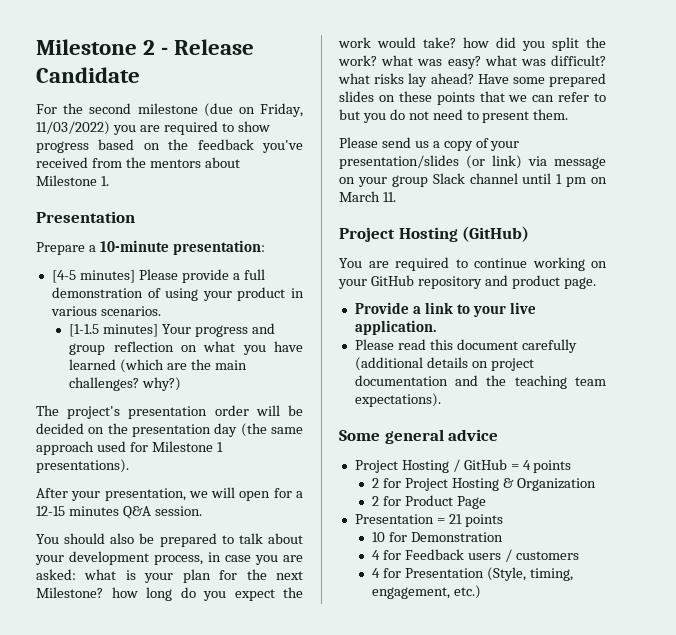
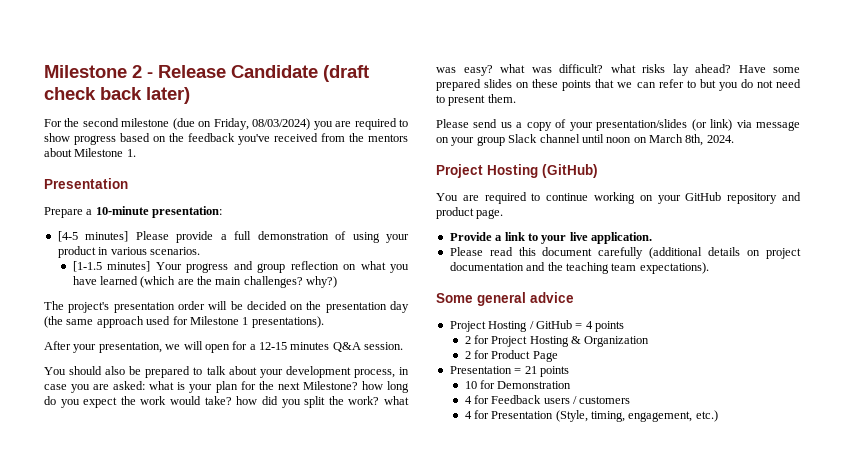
(140, 75) none -> [323,65,369,82] [44,87,190,104] (draft check back later)
[36,121,110,135] 11/03/2022) -> [252,118,311,130] 08/03/2024)
[556,174,607,187] [339,191,396,202] 1 pm on March 11. -> [606,134,734,146] noon on March 8th, 2024.

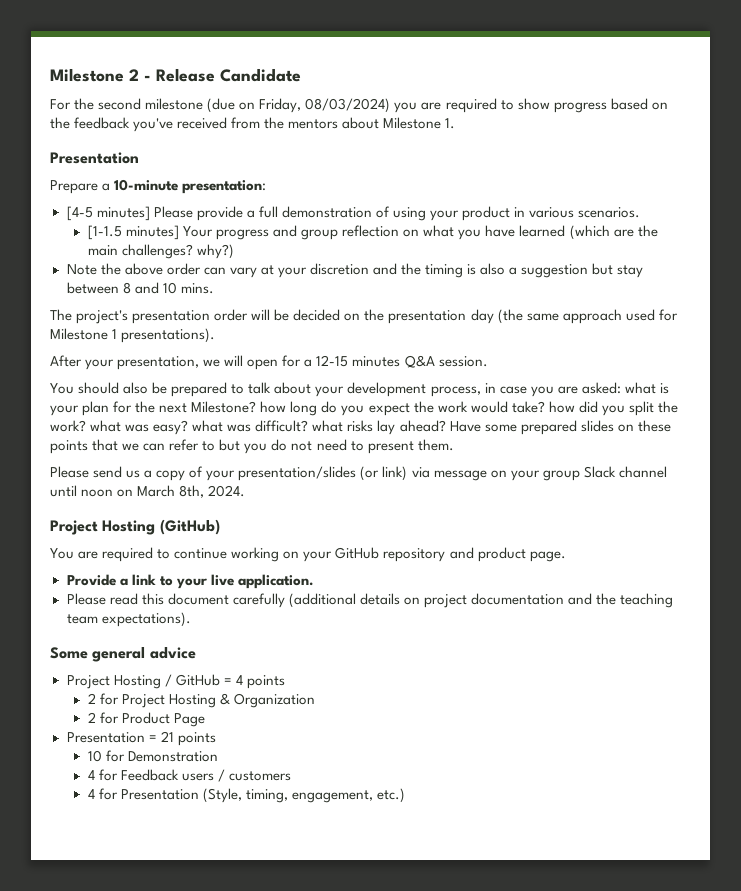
[323,65,369,82] [44,87,190,104] (draft check back later) -> (301, 75) none
(338, 282) none -> [66,263,644,278] [66,282,214,294] // Note the above order can vary at your discretion and the timing is also a suggestion but stay between 8 and 10 mins.

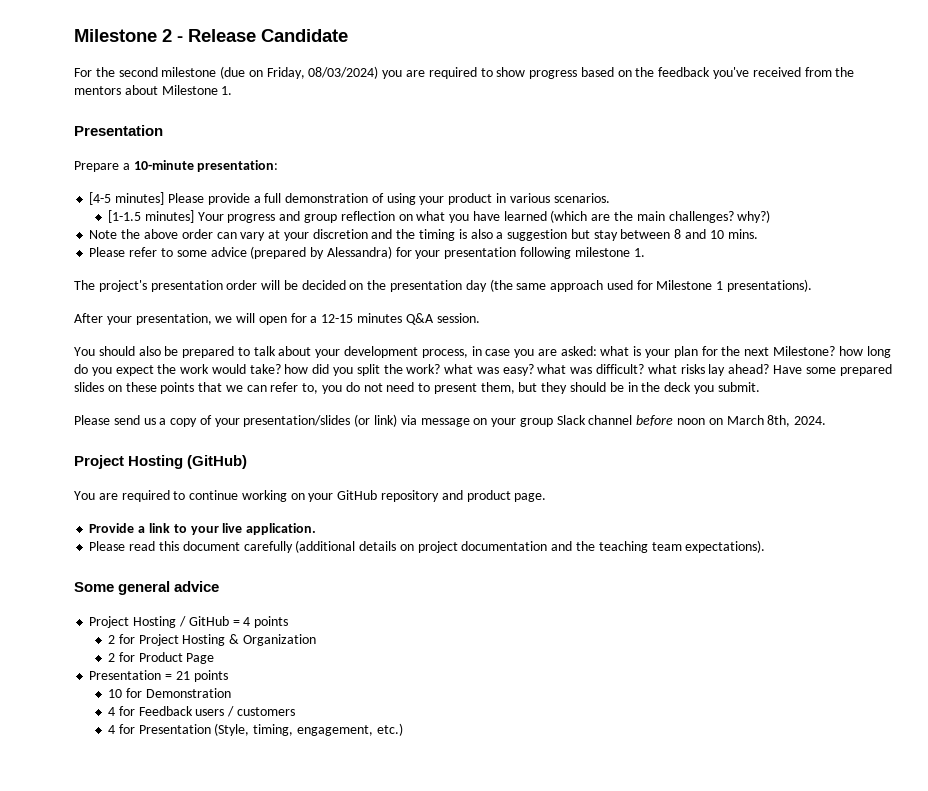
(214, 288) none -> [89,246,645,259] // Please refer to some advice (prepared by Alessandra) for your presentation following milestone 1.
[202,439,241,451] to but -> [302,383,319,394] to,
[417,439,454,451] them. -> [480,382,760,394] them, but they should be in the deck you submit.
[50,485,77,497] until -> [636,415,674,426] before

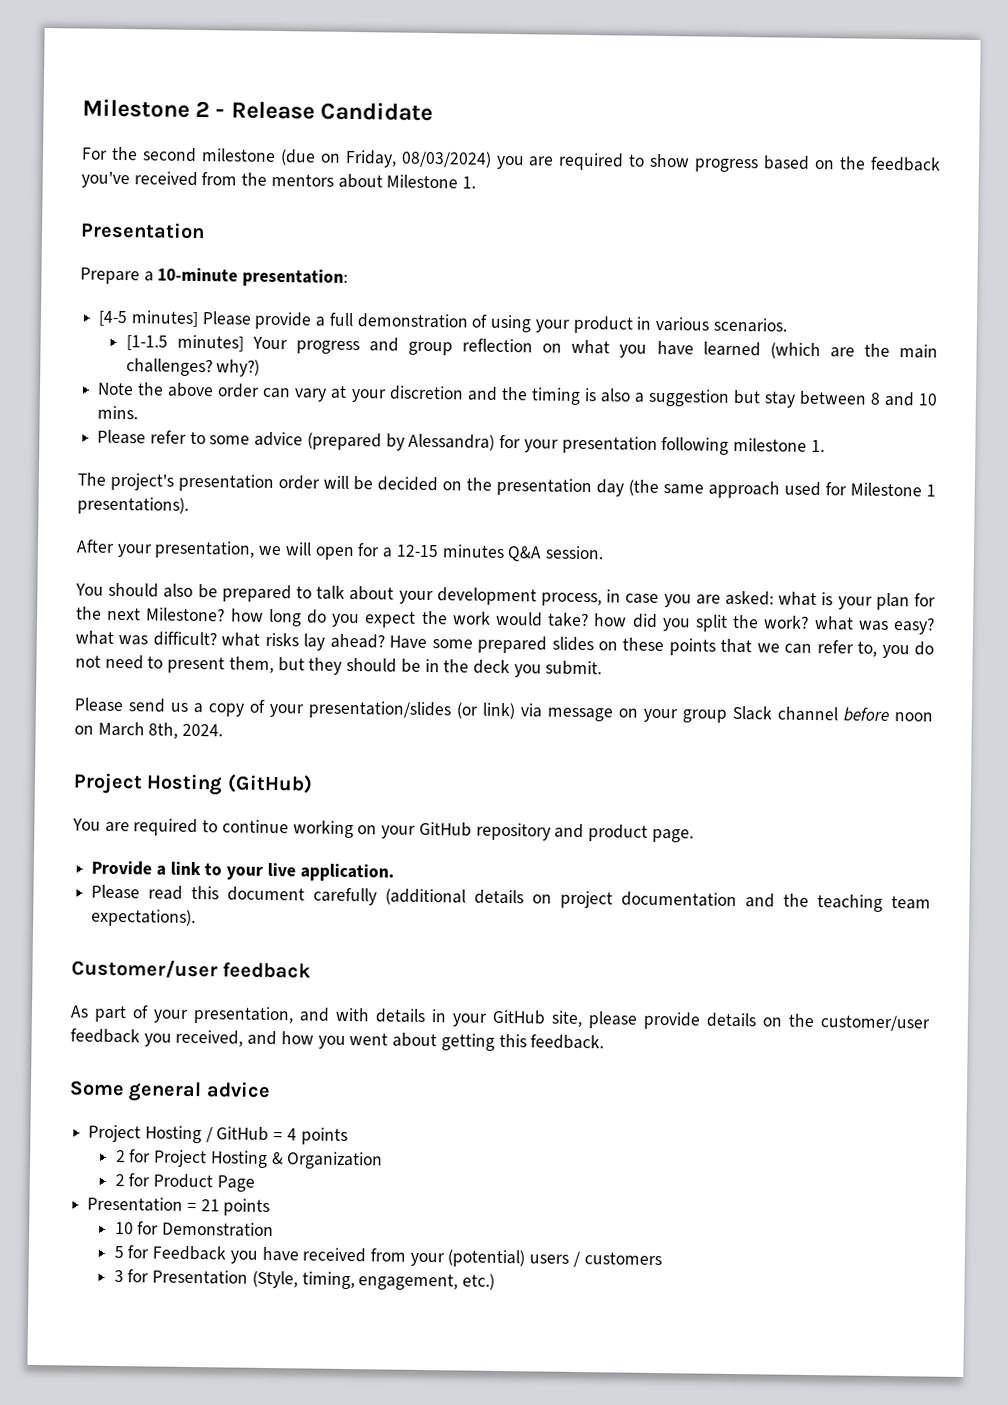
(766, 546) none -> [71,959,312,979] [70,1005,930,1032] [70,1028,605,1051] // Customer/user feedback // As part of your presentation, and with details in your GitHub site, please provide details on the customer/user feedback you received, and how you went about getting this feedback.
[108,707,116,716] 4 -> [113,1246,124,1259] 5
(193, 711) none -> [229,1246,526,1268] you have received from your (potential)
[108,725,116,734] 4 -> [113,1270,124,1283] 3

